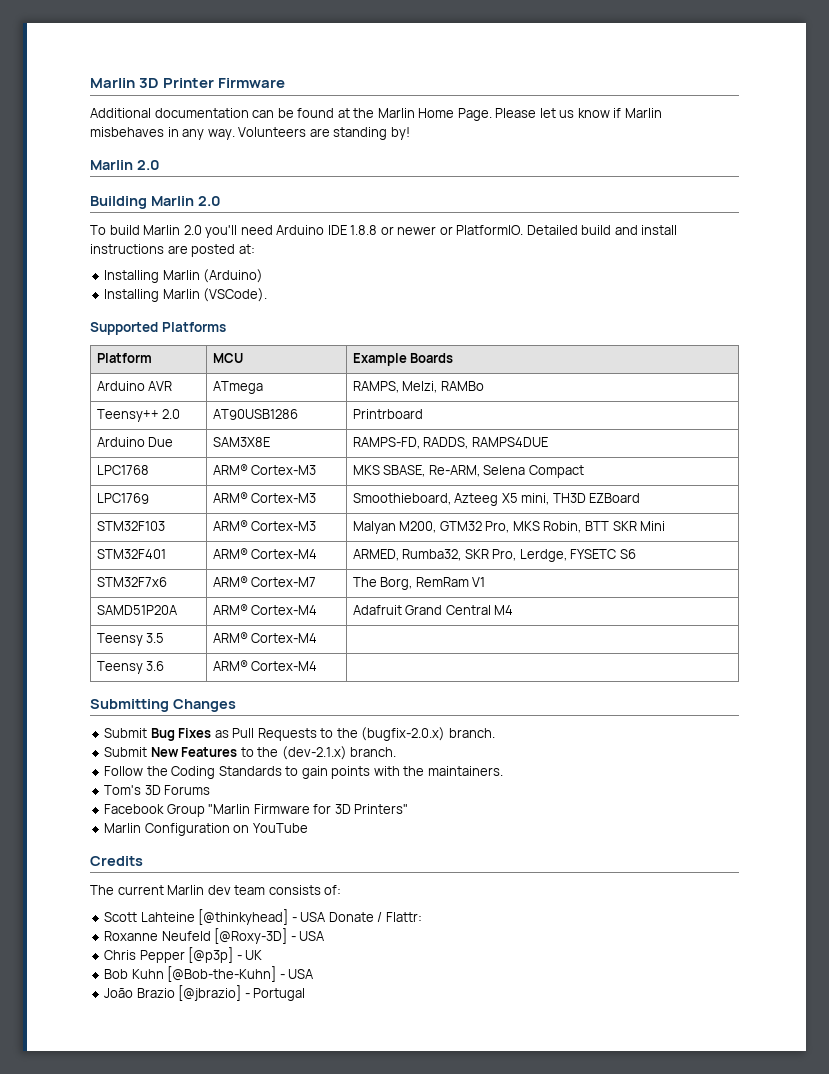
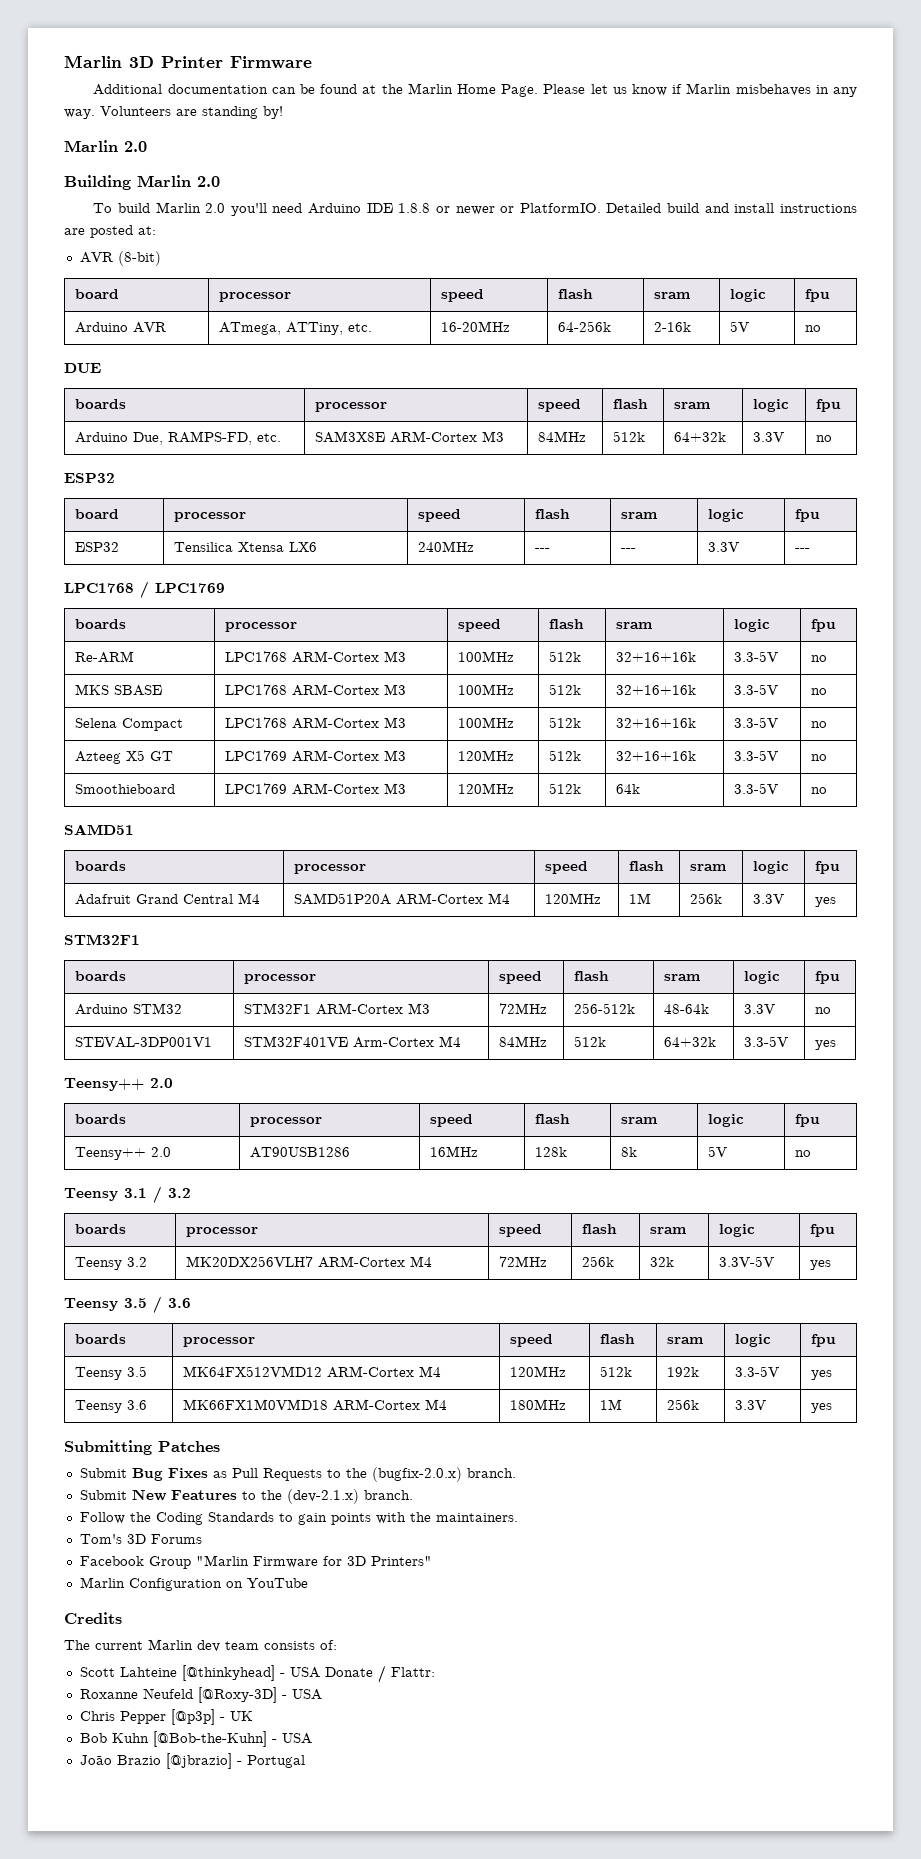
[104,269,264,283] [104,288,268,302] [90,322,226,335] [96,353,152,363] [212,353,243,363] [352,353,454,366] [96,381,173,391] [212,381,263,394] [352,381,484,393] [96,409,181,422] [212,409,298,420] [352,409,423,419] [96,437,174,447] [212,437,270,447] [352,437,548,449] [96,465,149,475] [212,464,317,475] [352,465,584,478] [96,493,149,504] [212,492,317,503] [352,493,641,506] [96,521,165,531] [212,520,317,531] [352,521,666,534] [96,549,166,559] [212,548,318,559] [352,549,636,562] [96,577,167,587] [212,576,317,587] [352,577,486,590] [96,605,177,615] [212,604,318,615] [352,605,514,615] [96,633,165,646] [212,632,318,643] [96,661,165,674] [212,660,318,671] Installing Marlin (Arduino) // Installing Marlin (VSCode). // Supported Platforms // Platform | MCU | Example Boards // Arduino AVR | ATmega | RAMPS, Melzi, RAMBo // Teensy++ 2.0 | AT90USB1286 | Printrboard // Arduino Due | SAM3X8E | RAMPS-FD, RADDS, RAMPS4DUE // LPC1768 | ARM® Cortex-M3 | MKS SBASE, Re-ARM, Selena Compact // LPC1769 | ARM® Cortex-M3 | Smoothieboard, Azteeg X5 mini, TH3D EZBoard // STM32F103 | ARM® Cortex-M3 | Malyan M200, GTM32 Pro, MKS Robin, BTT SKR Mini // STM32F401 | ARM® Cortex-M4 | ARMED, Rumba32, SKR Pro, Lerdge, FYSETC S6 // STM32F7x6 | ARM® Cortex-M7 | The Borg, RemRam V1 // SAMD51P20A | ARM® Cortex-M4 | Adafruit Grand Central M4 // Teensy 3.5 | ARM® Cortex-M4 | // Teensy 3.6 | ARM® Cortex-M4 | -> [79,251,161,266] [75,289,120,299] [219,292,292,302] [441,289,485,302] [558,289,594,299] [654,292,692,299] [730,289,767,302] [805,289,831,302] [75,322,167,333] [219,322,373,335] [441,321,511,332] [558,321,612,332] [654,322,692,332] [730,321,750,332] [805,325,822,332] [64,363,101,373] [75,399,127,409] [315,402,388,412] [538,399,582,412] [613,399,649,409] [674,402,712,409] [753,399,790,412] [816,399,842,412] [75,431,282,445] [315,431,505,443] [538,431,587,442] [613,431,646,442] [674,432,727,442] [753,432,785,442] [816,435,833,442] [64,473,115,483] [75,509,120,519] [174,512,247,522] [418,509,462,522] [535,509,571,519] [621,512,659,519] [708,509,745,522] [795,509,821,522] [75,542,120,552] [174,542,318,552] [418,541,475,552] [535,548,551,552] [621,548,637,552] [708,542,740,552] [795,548,811,552] [64,581,225,598] [75,619,127,629] [225,622,298,632] [458,619,502,632] [549,619,585,629] [616,622,654,629] [734,619,771,632] [811,619,837,632] [75,651,135,663] [225,651,407,663] [458,651,515,662] [549,651,582,662] [616,652,697,662] [734,651,779,662] [811,655,828,662] [75,684,163,696] [225,684,407,696] [458,684,515,695] [549,684,582,695] [616,685,697,695] [734,684,779,695] [811,688,828,695] [75,718,184,731] [225,717,407,729] [458,717,515,728] [549,717,582,728] [616,718,697,728] [734,717,779,728] [811,721,828,728] [75,750,174,764] [225,750,407,762] [458,750,515,761] [549,750,582,761] [616,751,697,761] [734,750,779,761] [811,754,828,761] [75,784,176,794] [225,783,407,795] [458,783,515,794] [549,783,582,794] [616,784,641,794] [734,783,779,794] [811,787,828,794] [64,824,134,835] [75,861,127,871] [294,864,367,874] [545,861,589,874] [629,861,665,871] [690,864,728,871] [753,861,790,874] [815,861,841,874] [75,893,261,905] [294,893,511,905] [545,893,602,904] [629,893,652,904] [690,893,723,904] [753,894,785,904] [815,897,837,907] [64,934,140,945] [75,971,127,981] [244,974,317,984] [499,971,543,984] [574,971,610,981] [664,974,702,981] [744,971,781,984] [815,971,841,984] [75,1003,183,1015] [244,1003,431,1015] [499,1003,548,1014] [574,1003,636,1014] [664,1004,710,1014] [744,1004,776,1014] [815,1007,832,1014] [75,1037,213,1048] [244,1036,462,1048] [499,1036,548,1047] [574,1036,607,1047] [664,1037,717,1047] [744,1036,789,1047] [815,1040,837,1050] [64,1078,173,1091] [75,1114,127,1124] [250,1117,323,1127] [430,1114,474,1127] [535,1114,571,1124] [621,1117,659,1124] [708,1114,745,1127] [795,1114,821,1127] [75,1147,172,1160] [250,1147,351,1158] [430,1146,479,1157] [535,1147,568,1157] [621,1147,638,1157] [708,1146,728,1157] [795,1150,812,1157] [64,1186,191,1203] [75,1224,127,1234] [186,1227,259,1237] [499,1224,543,1237] [582,1224,618,1234] [650,1227,688,1234] [719,1224,756,1237] [810,1224,836,1237] [75,1257,148,1270] [186,1256,433,1268] [499,1256,548,1267] [582,1256,615,1267] [650,1257,675,1267] [719,1256,775,1267] [810,1260,832,1270] [64,1296,191,1313] [75,1334,127,1344] [183,1337,256,1347] [510,1334,554,1347] [600,1334,636,1344] [667,1337,705,1344] [735,1334,772,1347] [811,1334,837,1347] [75,1366,148,1380] [183,1366,442,1378] [510,1366,567,1377] [600,1366,633,1377] [667,1367,700,1377] [735,1366,780,1377] [811,1370,833,1380] [75,1400,148,1413] [183,1399,448,1411] [510,1399,567,1410] [600,1399,623,1410] [667,1399,700,1410] [735,1400,767,1410] [811,1403,833,1413] AVR (8-bit) // board | processor | speed | flash | sram | logic | fpu // Arduino AVR | ATmega, ATTiny, etc. | 16-20MHz | 64-256k | 2-16k | 5V | no // DUE // boards | processor | speed | flash | sram | logic | fpu // Arduino Due, RAMPS-FD, etc. | SAM3X8E ARM-Cortex M3 | 84MHz | 512k | 64+32k | 3.3V | no // ESP32 // board | processor | speed | flash | sram | logic | fpu // ESP32 | Tensilica Xtensa LX6 | 240MHz | --- | --- | 3.3V | --- // LPC1768 / LPC1769 // boards | processor | speed | flash | sram | logic | fpu // Re-ARM | LPC1768 ARM-Cortex M3 | 100MHz | 512k | 32+16+16k | 3.3-5V | no // MKS SBASE | LPC1768 ARM-Cortex M3 | 100MHz | 512k | 32+16+16k | 3.3-5V | no // Selena Compact | LPC1768 ARM-Cortex M3 | 100MHz | 512k | 32+16+16k | 3.3-5V | no // Azteeg X5 GT | LPC1769 ARM-Cortex M3 | 120MHz | 512k | 32+16+16k | 3.3-5V | no // Smoothieboard | LPC1769 ARM-Cortex M3 | 120MHz | 512k | 64k | 3.3-5V | no // SAMD51 // boards | processor | speed | flash | sram | logic | fpu // Adafruit Grand Central M4 | SAMD51P20A ARM-Cortex M4 | 120MHz | 1M | 256k | 3.3V | yes // STM32F1 // boards | processor | speed | flash | sram | logic | fpu // Arduino STM32 | STM32F1 ARM-Cortex M3 | 72MHz | 256-512k | 48-64k | 3.3V | no // STEVAL-3DP001V1 | STM32F401VE Arm-Cortex M4 | 84MHz | 512k | 64+32k | 3.3-5V | yes // Teensy++ 2.0 // boards | processor | speed | flash | sram | logic | fpu // Teensy++ 2.0 | AT90USB1286 | 16MHz | 128k | 8k | 5V | no // Teensy 3.1 / 3.2 // boards | processor | speed | flash | sram | logic | fpu // Teensy 3.2 | MK20DX256VLH7 ARM-Cortex M4 | 72MHz | 256k | 32k | 3.3V-5V | yes // Teensy 3.5 / 3.6 // boards | processor | speed | flash | sram | logic | fpu // Teensy 3.5 | MK64FX512VMD12 ARM-Cortex M4 | 120MHz | 512k | 192k | 3.3-5V | yes // Teensy 3.6 | MK66FX1M0VMD18 ARM-Cortex M4 | 180MHz | 1M | 256k | 3.3V | yes
[172,699,236,712] Changes -> [158,1441,220,1452] Patches

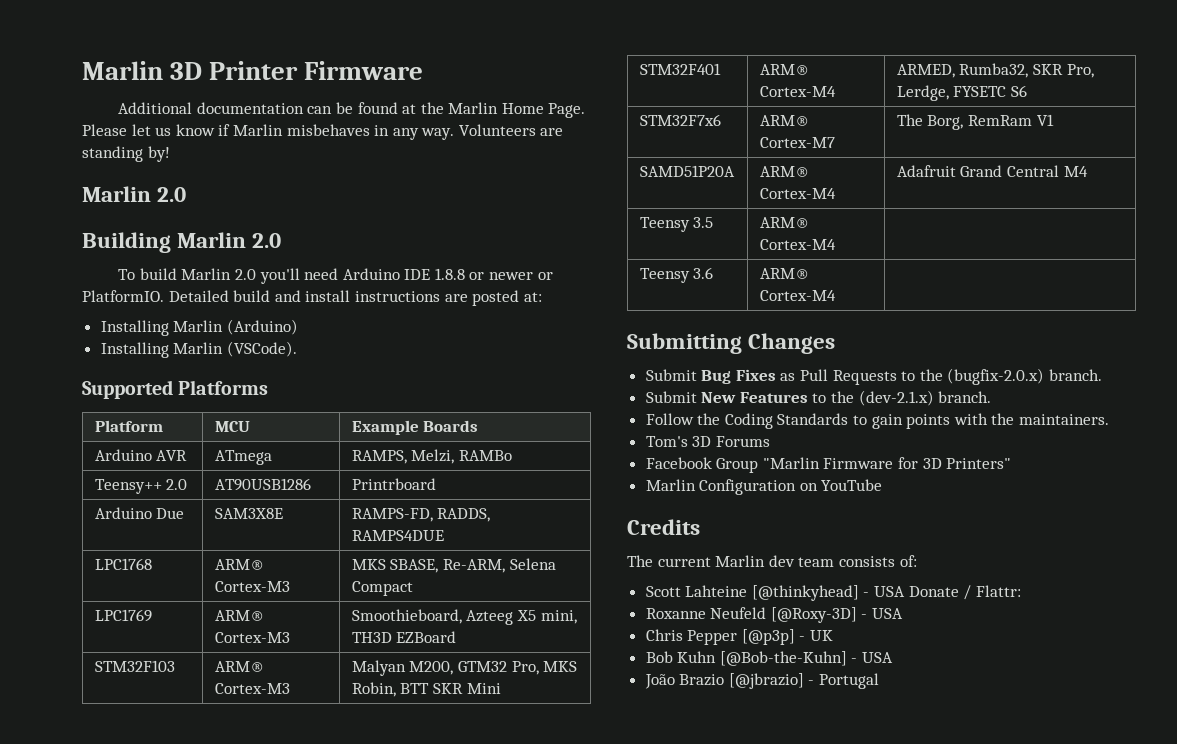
[79,251,161,266] [75,289,120,299] [219,292,292,302] [441,289,485,302] [558,289,594,299] [654,292,692,299] [730,289,767,302] [805,289,831,302] [75,322,167,333] [219,322,373,335] [441,321,511,332] [558,321,612,332] [654,322,692,332] [730,321,750,332] [805,325,822,332] [64,363,101,373] [75,399,127,409] [315,402,388,412] [538,399,582,412] [613,399,649,409] [674,402,712,409] [753,399,790,412] [816,399,842,412] [75,431,282,445] [315,431,505,443] [538,431,587,442] [613,431,646,442] [674,432,727,442] [753,432,785,442] [816,435,833,442] [64,473,115,483] [75,509,120,519] [174,512,247,522] [418,509,462,522] [535,509,571,519] [621,512,659,519] [708,509,745,522] [795,509,821,522] [75,542,120,552] [174,542,318,552] [418,541,475,552] [535,548,551,552] [621,548,637,552] [708,542,740,552] [795,548,811,552] [64,581,225,598] [75,619,127,629] [225,622,298,632] [458,619,502,632] [549,619,585,629] [616,622,654,629] [734,619,771,632] [811,619,837,632] [75,651,135,663] [225,651,407,663] [458,651,515,662] [549,651,582,662] [616,652,697,662] [734,651,779,662] [811,655,828,662] [75,684,163,696] [225,684,407,696] [458,684,515,695] [549,684,582,695] [616,685,697,695] [734,684,779,695] [811,688,828,695] [75,718,184,731] [225,717,407,729] [458,717,515,728] [549,717,582,728] [616,718,697,728] [734,717,779,728] [811,721,828,728] [75,750,174,764] [225,750,407,762] [458,750,515,761] [549,750,582,761] [616,751,697,761] [734,750,779,761] [811,754,828,761] [75,784,176,794] [225,783,407,795] [458,783,515,794] [549,783,582,794] [616,784,641,794] [734,783,779,794] [811,787,828,794] [64,824,134,835] [75,861,127,871] [294,864,367,874] [545,861,589,874] [629,861,665,871] [690,864,728,871] [753,861,790,874] [815,861,841,874] [75,893,261,905] [294,893,511,905] [545,893,602,904] [629,893,652,904] [690,893,723,904] [753,894,785,904] [815,897,837,907] [64,934,140,945] [75,971,127,981] [244,974,317,984] [499,971,543,984] [574,971,610,981] [664,974,702,981] [744,971,781,984] [815,971,841,984] [75,1003,183,1015] [244,1003,431,1015] [499,1003,548,1014] [574,1003,636,1014] [664,1004,710,1014] [744,1004,776,1014] [815,1007,832,1014] [75,1037,213,1048] [244,1036,462,1048] [499,1036,548,1047] [574,1036,607,1047] [664,1037,717,1047] [744,1036,789,1047] [815,1040,837,1050] [64,1078,173,1091] [75,1114,127,1124] [250,1117,323,1127] [430,1114,474,1127] [535,1114,571,1124] [621,1117,659,1124] [708,1114,745,1127] [795,1114,821,1127] [75,1147,172,1160] [250,1147,351,1158] [430,1146,479,1157] [535,1147,568,1157] [621,1147,638,1157] [708,1146,728,1157] [795,1150,812,1157] [64,1186,191,1203] [75,1224,127,1234] [186,1227,259,1237] [499,1224,543,1237] [582,1224,618,1234] [650,1227,688,1234] [719,1224,756,1237] [810,1224,836,1237] [75,1257,148,1270] [186,1256,433,1268] [499,1256,548,1267] [582,1256,615,1267] [650,1257,675,1267] [719,1256,775,1267] [810,1260,832,1270] [64,1296,191,1313] [75,1334,127,1344] [183,1337,256,1347] [510,1334,554,1347] [600,1334,636,1344] [667,1337,705,1344] [735,1334,772,1347] [811,1334,837,1347] [75,1366,148,1380] [183,1366,442,1378] [510,1366,567,1377] [600,1366,633,1377] [667,1367,700,1377] [735,1366,780,1377] [811,1370,833,1380] [75,1400,148,1413] [183,1399,448,1411] [510,1399,567,1410] [600,1399,623,1410] [667,1399,700,1410] [735,1400,767,1410] [811,1403,833,1413] AVR (8-bit) // board | processor | speed | flash | sram | logic | fpu // Arduino AVR | ATmega, ATTiny, etc. | 16-20MHz | 64-256k | 2-16k | 5V | no // DUE // boards | processor | speed | flash | sram | logic | fpu // Arduino Due, RAMPS-FD, etc. | SAM3X8E ARM-Cortex M3 | 84MHz | 512k | 64+32k | 3.3V | no // ESP32 // board | processor | speed | flash | sram | logic | fpu // ESP32 | Tensilica Xtensa LX6 | 240MHz | --- | --- | 3.3V | --- // LPC1768 / LPC1769 // boards | processor | speed | flash | sram | logic | fpu // Re-ARM | LPC1768 ARM-Cortex M3 | 100MHz | 512k | 32+16+16k | 3.3-5V | no // MKS SBASE | LPC1768 ARM-Cortex M3 | 100MHz | 512k | 32+16+16k | 3.3-5V | no // Selena Compact | LPC1768 ARM-Cortex M3 | 100MHz | 512k | 32+16+16k | 3.3-5V | no // Azteeg X5 GT | LPC1769 ARM-Cortex M3 | 120MHz | 512k | 32+16+16k | 3.3-5V | no // Smoothieboard | LPC1769 ARM-Cortex M3 | 120MHz | 512k | 64k | 3.3-5V | no // SAMD51 // boards | processor | speed | flash | sram | logic | fpu // Adafruit Grand Central M4 | SAMD51P20A ARM-Cortex M4 | 120MHz | 1M | 256k | 3.3V | yes // STM32F1 // boards | processor | speed | flash | sram | logic | fpu // Arduino STM32 | STM32F1 ARM-Cortex M3 | 72MHz | 256-512k | 48-64k | 3.3V | no // STEVAL-3DP001V1 | STM32F401VE Arm-Cortex M4 | 84MHz | 512k | 64+32k | 3.3-5V | yes // Teensy++ 2.0 // boards | processor | speed | flash | sram | logic | fpu // Teensy++ 2.0 | AT90USB1286 | 16MHz | 128k | 8k | 5V | no // Teensy 3.1 / 3.2 // boards | processor | speed | flash | sram | logic | fpu // Teensy 3.2 | MK20DX256VLH7 ARM-Cortex M4 | 72MHz | 256k | 32k | 3.3V-5V | yes // Teensy 3.5 / 3.6 // boards | processor | speed | flash | sram | logic | fpu // Teensy 3.5 | MK64FX512VMD12 ARM-Cortex M4 | 120MHz | 512k | 192k | 3.3-5V | yes // Teensy 3.6 | MK66FX1M0VMD18 ARM-Cortex M4 | 180MHz | 1M | 256k | 3.3V | yes -> [100,319,298,336] [100,341,297,358] [82,380,269,399] [94,420,163,432] [214,421,250,432] [351,420,479,435] [94,449,188,461] [214,450,272,465] [351,449,513,464] [94,479,188,494] [214,478,311,491] [351,478,436,490] [94,507,185,519] [214,508,283,519] [351,508,491,522] [351,530,444,541] [94,558,152,570] [214,559,264,570] [214,581,290,592] [351,558,556,573] [351,581,413,596] [94,609,152,622] [214,610,264,621] [214,632,290,643] [351,609,577,625] [351,631,457,643] [94,660,175,672] [214,661,264,672] [214,683,290,694] [351,660,578,676] [351,682,501,697] [639,63,721,75] [759,64,809,75] [759,86,836,97] [896,63,1094,78] [896,85,1028,101] [639,114,721,126] [759,115,809,126] [759,137,835,148] [896,114,1054,130] [639,165,735,177] [759,166,809,177] [759,188,836,199] [896,165,1088,177] [639,217,714,232] [759,217,809,228] [759,239,836,250] [639,267,714,283] [759,268,809,279] [759,290,836,301] Installing Marlin (Arduino) // Installing Marlin (VSCode). // Supported Platforms // Platform | MCU | Example Boards // Arduino AVR | ATmega | RAMPS, Melzi, RAMBo // Teensy++ 2.0 | AT90USB1286 | Printrboard // Arduino Due | SAM3X8E | RAMPS-FD, RADDS, RAMPS4DUE // LPC1768 | ARM® Cortex-M3 | MKS SBASE, Re-ARM, Selena Compact // LPC1769 | ARM® Cortex-M3 | Smoothieboard, Azteeg X5 mini, TH3D EZBoard // STM32F103 | ARM® Cortex-M3 | Malyan M200, GTM32 Pro, MKS Robin, BTT SKR Mini // STM32F401 | ARM® Cortex-M4 | ARMED, Rumba32, SKR Pro, Lerdge, FYSETC S6 // STM32F7x6 | ARM® Cortex-M7 | The Borg, RemRam V1 // SAMD51P20A | ARM® Cortex-M4 | Adafruit Grand Central M4 // Teensy 3.5 | ARM® Cortex-M4 | // Teensy 3.6 | ARM® Cortex-M4 |
[158,1441,220,1452] Patches -> [748,333,836,354] Changes

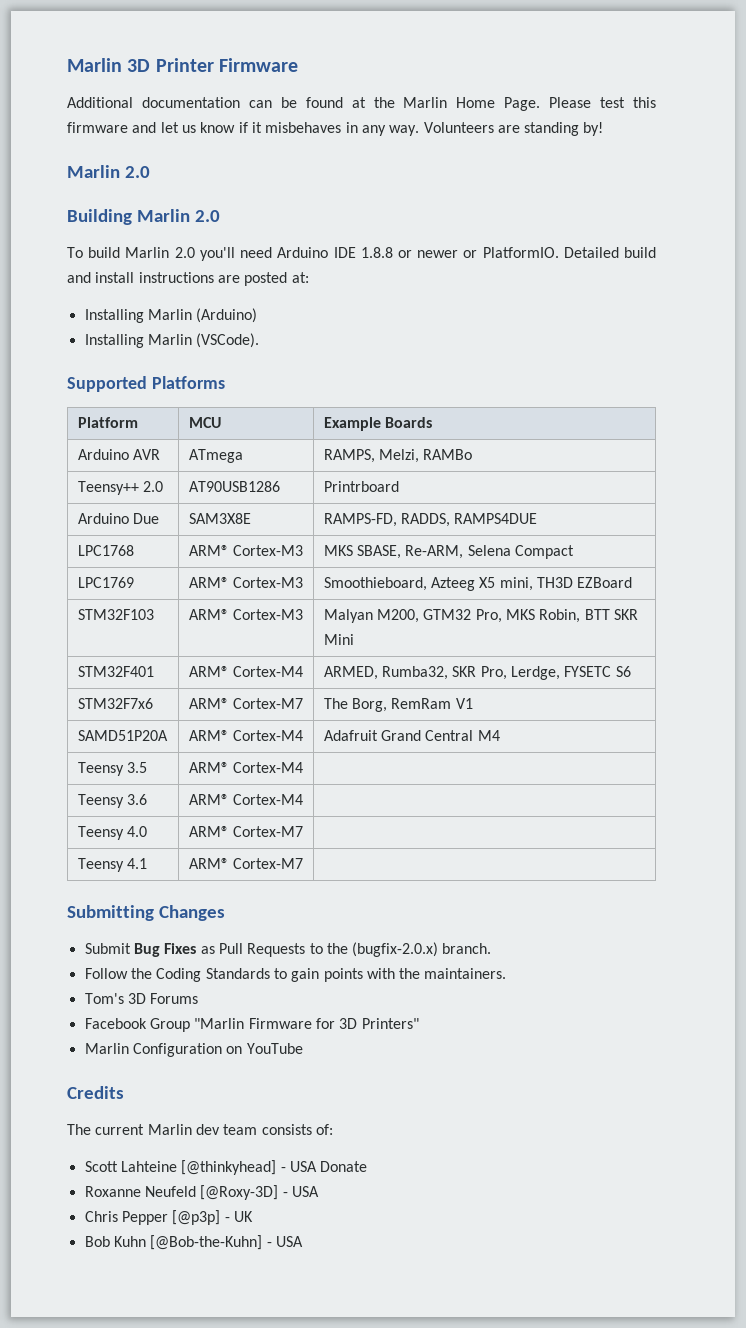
(127, 130) none -> [600,97,656,108] [67,122,157,133] test this firmware and
[232,124,283,136] Marlin -> [251,122,262,133] it
(836, 295) none -> [77,826,148,840] [188,826,304,837] [77,858,148,872] [188,858,304,869] // Teensy 4.0 | ARM® Cortex-M7 | // Teensy 4.1 | ARM® Cortex-M7 |
[645,390,992,406] // Submit New Features to the (dev-2.1.x) branch. -> (492, 948) none
[963,585,1021,600] / Flattr: -> (368, 1166) none
[644,673,880,689] // João Brazio [@jbrazio] - Portugal -> (303, 1241) none

